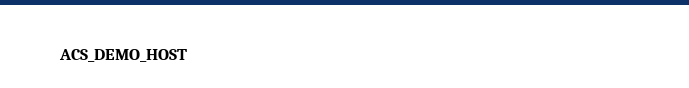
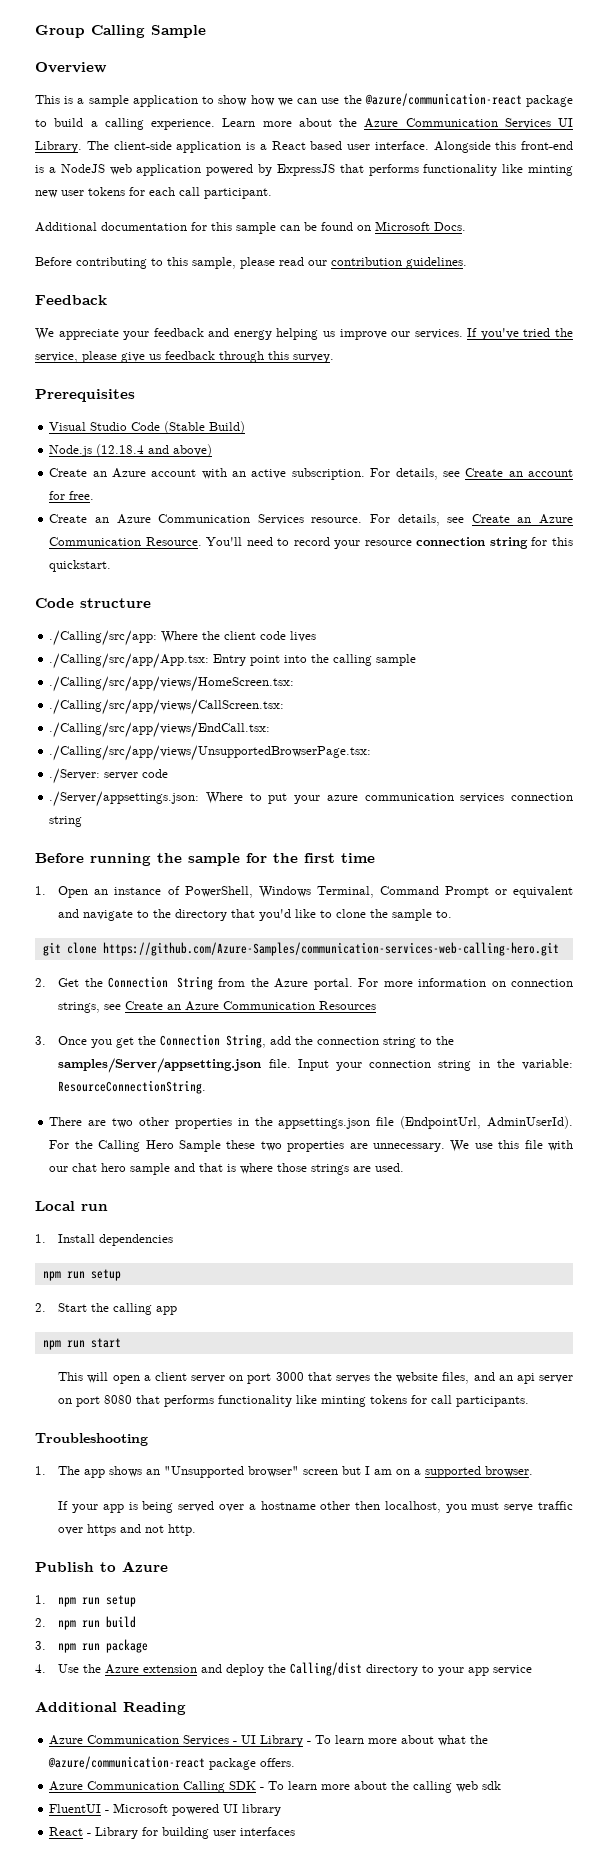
[59,49,187,62] ACS_DEMO_HOST -> [35,25,206,38] [35,62,107,73] [35,93,573,107] [35,118,573,130] [35,141,573,153] [35,164,573,176] [35,187,272,199] [35,221,466,234] [35,257,467,269] [35,295,107,305] [35,328,573,340] [35,351,334,363] [35,389,135,402] [49,421,246,434] [49,444,213,457] [49,468,574,480] [49,491,95,500] [49,514,574,526] [49,537,573,549] [49,560,112,572] [35,598,151,608] [49,630,317,646] [49,653,417,669] [49,676,295,692] [49,699,285,715] [49,722,271,738] [49,745,372,761] [49,768,169,784] [49,791,573,807] [49,816,83,827] [35,853,375,866] [35,886,573,898] [58,909,453,921] [42,942,559,956] [35,976,573,990] [58,1001,377,1013] [35,1034,455,1048] [58,1058,573,1073] [58,1080,207,1094] [49,1116,573,1129] [49,1140,573,1152] [49,1163,405,1175] [35,1201,108,1211] [35,1234,174,1246] [42,1269,121,1281] [35,1303,178,1315] [42,1338,121,1350] [58,1372,574,1384] [58,1395,530,1407] [35,1433,148,1446] [35,1466,534,1478] [58,1501,573,1513] [58,1524,197,1536] [35,1561,168,1572] [35,1595,137,1607] [35,1616,137,1630] [35,1639,149,1653] [35,1662,533,1676] [35,1701,186,1715] [49,1735,489,1747] [48,1756,296,1770] [49,1781,502,1793] [49,1803,282,1816] [49,1827,296,1839] Group Calling Sample // Overview // This is a sample application to show how we can use the @azure/communication-react package to build a calling experience. Learn more about the Azure Communication Services UI Library. The client-side application is a React based user interface. Alongside this front-end is a NodeJS web application powered by ExpressJS that performs functionality like minting new user tokens for each call participant. // Additional documentation for this sample can be found on Microsoft Docs. // Before contributing to this sample, please read our contribution guidelines. // Feedback // We appreciate your feedback and energy helping us improve our services. If you've tried the service, please give us feedback through this survey. // Prerequisites // Visual Studio Code (Stable Build) // Node.js (12.18.4 and above) // Create an Azure account with an active subscription. For details, see Create an account for free. // Create an Azure Communication Services resource. For details, see Create an Azure Communication Resource. You'll need to record your resource connection string for this quickstart. // Code structure // ./Calling/src/app: Where the client code lives // ./Calling/src/app/App.tsx: Entry point into the calling sample // ./Calling/src/app/views/HomeScreen.tsx: // ./Calling/src/app/views/CallScreen.tsx: // ./Calling/src/app/views/EndCall.tsx: // ./Calling/src/app/views/UnsupportedBrowserPage.tsx: // ./Server: server code // ./Server/appsettings.json: Where to put your azure communication services connection string // Before running the sample for the first time // 1. Open an instance of PowerShell, Windows Terminal, Command Prompt or equivalent and navigate to the directory that you'd like to clone the sample to. // git clone https://github.com/Azure-Samples/communication-services-web-calling-hero.git // 2. Get the Connection String from the Azure portal. For more information on connection strings, see Create an Azure Communication Resources // 3. Once you get the Connection String, add the connection string to the samples/Server/appsetting.json file. Input your connection string in the variable: ResourceConnectionString. // There are two other properties in the appsettings.json file (EndpointUrl, AdminUserId). For the Calling Hero Sample these two properties are unnecessary. We use this file with our chat hero sample and that is where those strings are used. // Local run // 1. Install dependencies // npm run setup // 2. Start the calling app // npm run start // This will open a client server on port 3000 that serves the website files, and an api server on port 8080 that performs functionality like minting tokens for call participants. // Troubleshooting // 1. The app shows an "Unsupported browser" screen but I am on a supported browser. // If your app is being served over a hostname other then localhost, you must serve traffic over https and not http. // Publish to Azure // 1. npm run setup // 2. npm run build // 3. npm run package // 4. Use the Azure extension and deploy the Calling/dist directory to your app service // Additional Reading // Azure Communication Services - UI Library - To learn more about what the @azure/communication-react package offers. // Azure Communication Calling SDK - To learn more about the calling web sdk // FluentUI - Microsoft powered UI library // React - Library for building user interfaces

